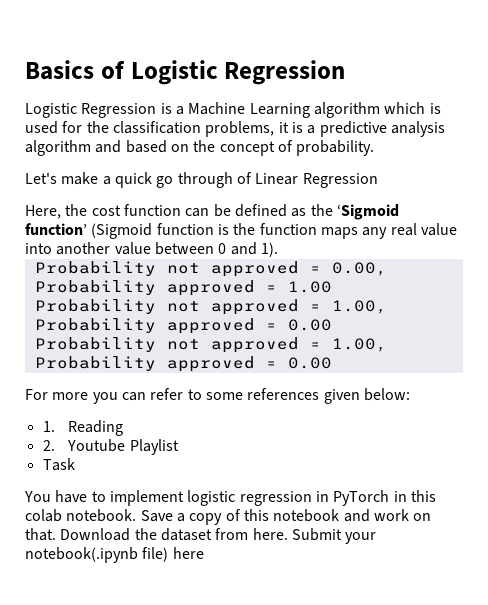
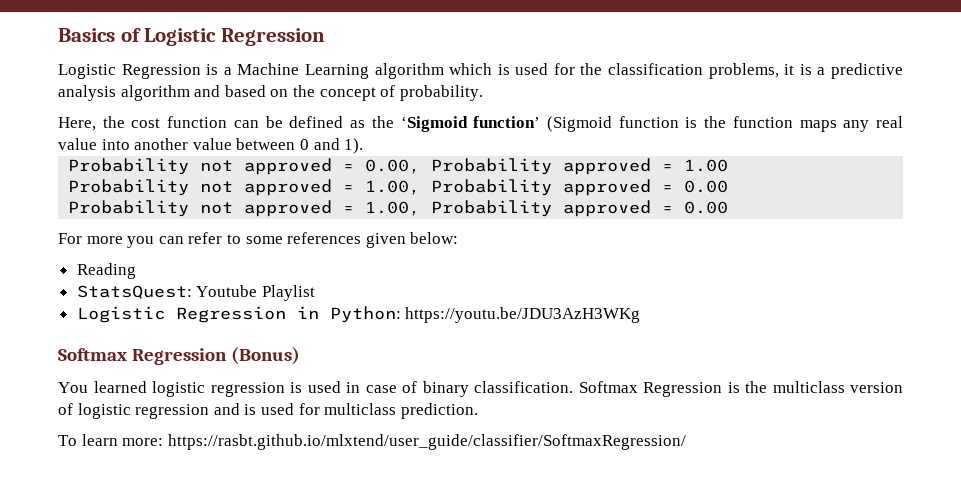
[25,172,378,188] // Let's make a quick go through of Linear Regression -> (483, 93) none
[42,421,55,432] 1. -> (459, 238) none
[42,440,55,451] 2. -> [76,285,192,299] StatsQuest:
[42,458,75,471] [24,490,436,506] [25,509,432,525] [25,528,377,544] [25,547,204,563] Task // You have to implement logistic regression in PyTorch in this colab notebook. Save a copy of this notebook and work on that. Download the dataset from here. Submit your notebook(.ipynb file) here -> [76,306,641,323] [58,347,301,365] [58,381,903,397] [58,403,478,419] [58,434,686,450] Logistic Regression in Python: https://youtu.be/JDU3AzH3WKg // Softmax Regression (Bonus) // You learned logistic regression is used in case of binary classification. Softmax Regression is the multiclass version of logistic regression and is used for multiclass prediction. // To learn more: https://rasbt.github.io/mlxtend/user_guide/classifier/SoftmaxRegression/

